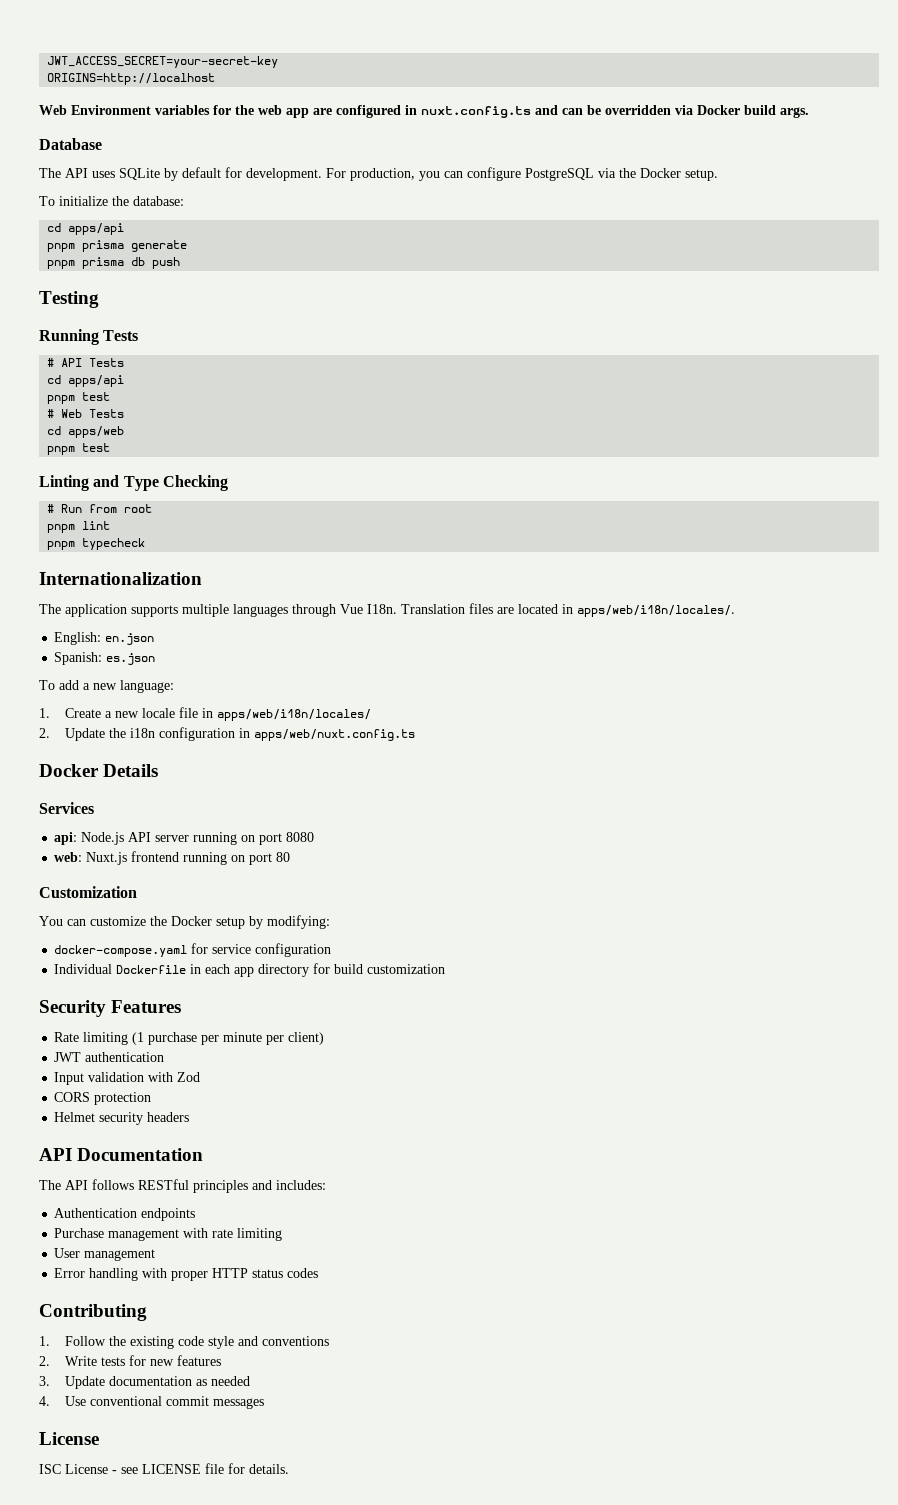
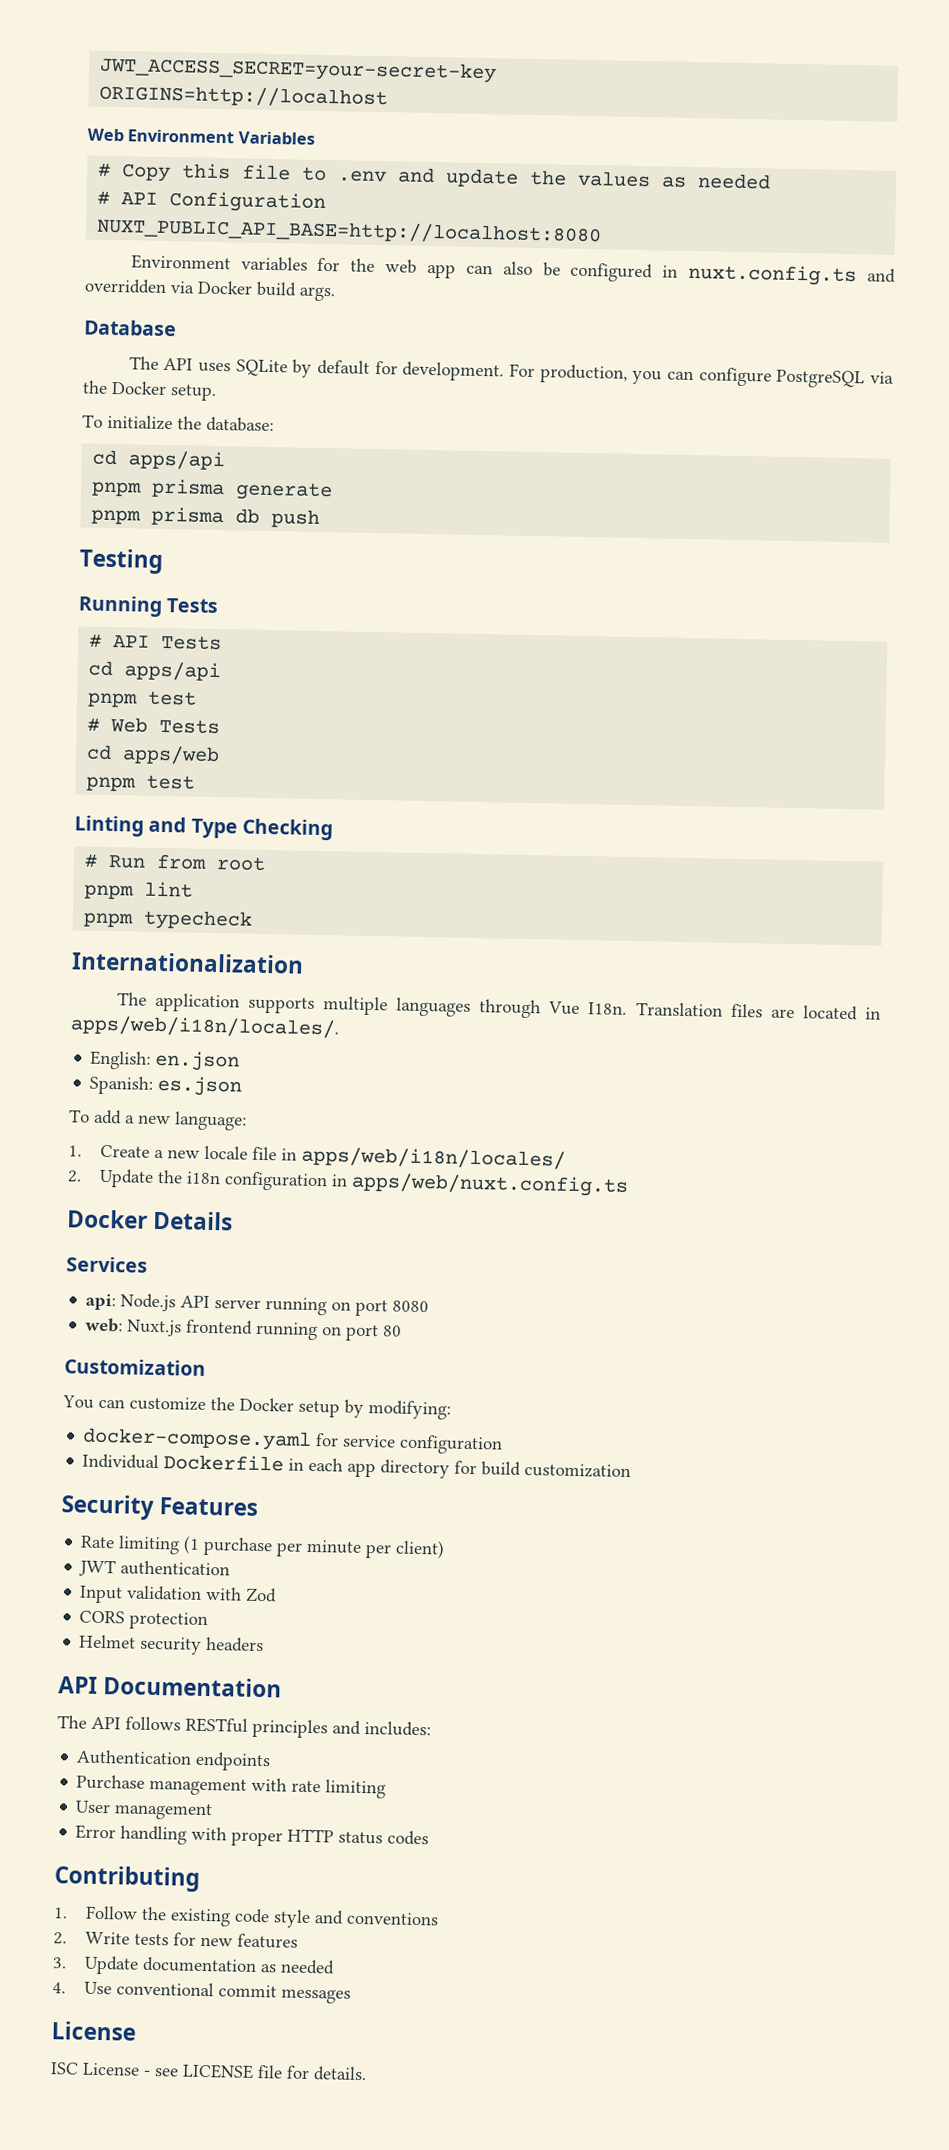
(151, 110) none -> [237,131,315,145] [98,162,772,190] [97,190,327,214] [96,217,603,246] [130,254,231,271] Variables // # Copy this file to .env and update the values as needed // # API Configuration // NUXT_PUBLIC_API_BASE=http://localhost:8080 // Environment
[313,108,332,115] are -> [465,261,561,277] can also be
[562,105,601,115] can be -> (896, 275) none

